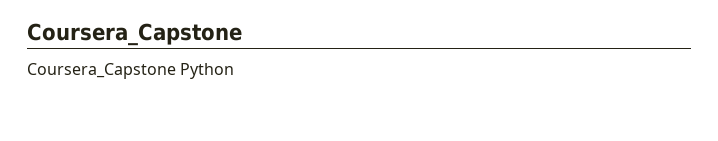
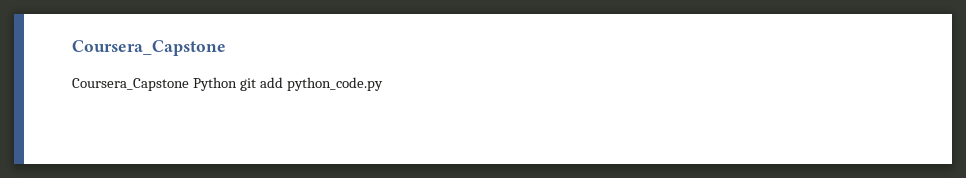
(235, 71) none -> [239,77,383,91] git add python_code.py

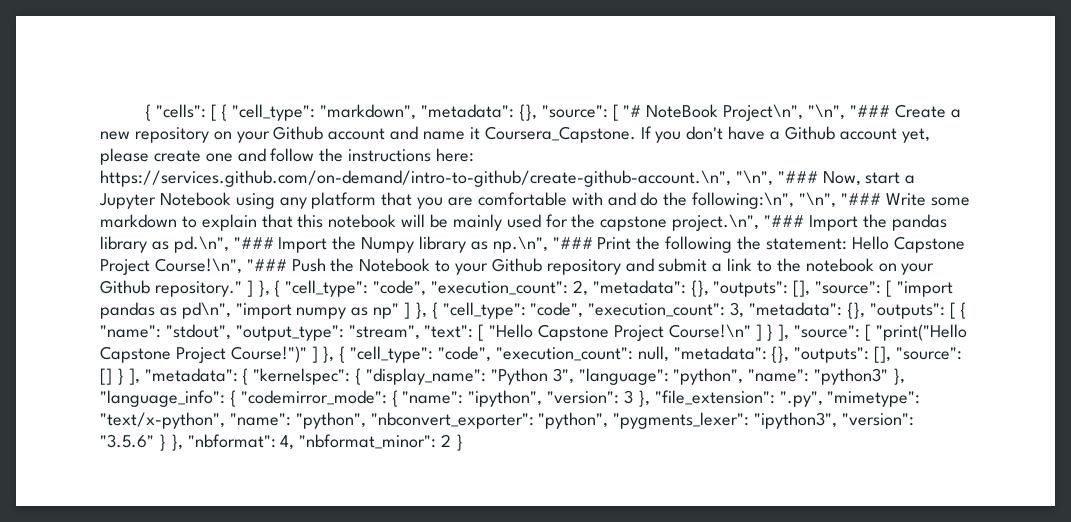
[72,40,226,56] [72,77,383,91] Coursera_Capstone // Coursera_Capstone Python git add python_code.py -> [144,104,961,121] [100,126,930,143] [100,148,475,165] [100,170,916,187] [99,192,970,209] [100,214,947,231] [100,236,965,253] [100,258,935,275] [100,280,953,297] [100,302,967,319] [100,324,967,341] [100,346,963,363] [100,368,906,385] [100,390,921,407] [100,412,915,429] [100,434,464,451] { "cells": [ { "cell_type": "markdown", "metadata": {}, "source": [ "# NoteBook Project\n", "\n", "### Create a new repository on your Github account and name it Coursera_Capstone. If you don't have a Github account yet, please create one and follow the instructions here: https://services.github.com/on-demand/intro-to-github/create-github-account.\n", "\n", "### Now, start a Jupyter Notebook using any platform that you are comfortable with and do the following:\n", "\n", "### Write some markdown to explain that this notebook will be mainly used for the capstone project.\n", "### Import the pandas library as pd.\n", "### Import the Numpy library as np.\n", "### Print the following the statement: Hello Capstone Project Course!\n", "### Push the Notebook to your Github repository and submit a link to the notebook on your Github repository." ] }, { "cell_type": "code", "execution_count": 2, "metadata": {}, "outputs": [], "source": [ "import pandas as pd\n", "import numpy as np" ] }, { "cell_type": "code", "execution_count": 3, "metadata": {}, "outputs": [ { "name": "stdout", "output_type": "stream", "text": [ "Hello Capstone Project Course!\n" ] } ], "source": [ "print("Hello Capstone Project Course!")" ] }, { "cell_type": "code", "execution_count": null, "metadata": {}, "outputs": [], "source": [] } ], "metadata": { "kernelspec": { "display_name": "Python 3", "language": "python", "name": "python3" }, "language_info": { "codemirror_mode": { "name": "ipython", "version": 3 }, "file_extension": ".py", "mimetype": "text/x-python", "name": "python", "nbconvert_exporter": "python", "pygments_lexer": "ipython3", "version": "3.5.6" } }, "nbformat": 4, "nbformat_minor": 2 }

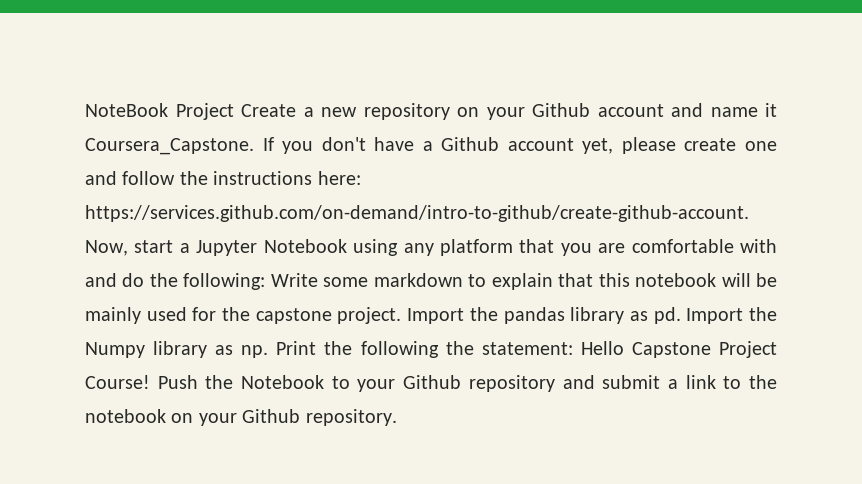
[144,104,890,121] { "cells": [ { "cell_type": "markdown", "metadata": {}, "source": [ "# NoteBook Project\n", "\n", "### -> [85,103,234,120] NoteBook Project
[100,170,818,187] https://services.github.com/on-demand/intro-to-github/create-github-account.\n", "\n", "### -> [85,205,749,222] https://services.github.com/on-demand/intro-to-github/create-github-account.
[692,192,881,209] following:\n", "\n", "### -> [183,273,266,290] following:
[672,214,805,231] project.\n", "### -> [337,307,402,324] project.
[173,236,274,253] pd.\n", "### -> [653,307,681,324] pd.
[492,236,593,253] np.\n", "### -> [241,345,269,358] np.
[154,258,287,274] Course!\n", "### -> [85,375,150,389] Course!
[154,280,953,297] [100,302,967,319] [100,324,967,341] [100,346,963,363] [100,368,906,385] [100,390,921,407] [100,412,915,429] [100,434,464,451] repository." ] }, { "cell_type": "code", "execution_count": 2, "metadata": {}, "outputs": [], "source": [ "import pandas as pd\n", "import numpy as np" ] }, { "cell_type": "code", "execution_count": 3, "metadata": {}, "outputs": [ { "name": "stdout", "output_type": "stream", "text": [ "Hello Capstone Project Course!\n" ] } ], "source": [ "print("Hello Capstone Project Course!")" ] }, { "cell_type": "code", "execution_count": null, "metadata": {}, "outputs": [], "source": [] } ], "metadata": { "kernelspec": { "display_name": "Python 3", "language": "python", "name": "python3" }, "language_info": { "codemirror_mode": { "name": "ipython", "version": 3 }, "file_extension": ".py", "mimetype": "text/x-python", "name": "python", "nbconvert_exporter": "python", "pygments_lexer": "ipython3", "version": "3.5.6" } }, "nbformat": 4, "nbformat_minor": 2 } -> [305,409,397,426] repository.

